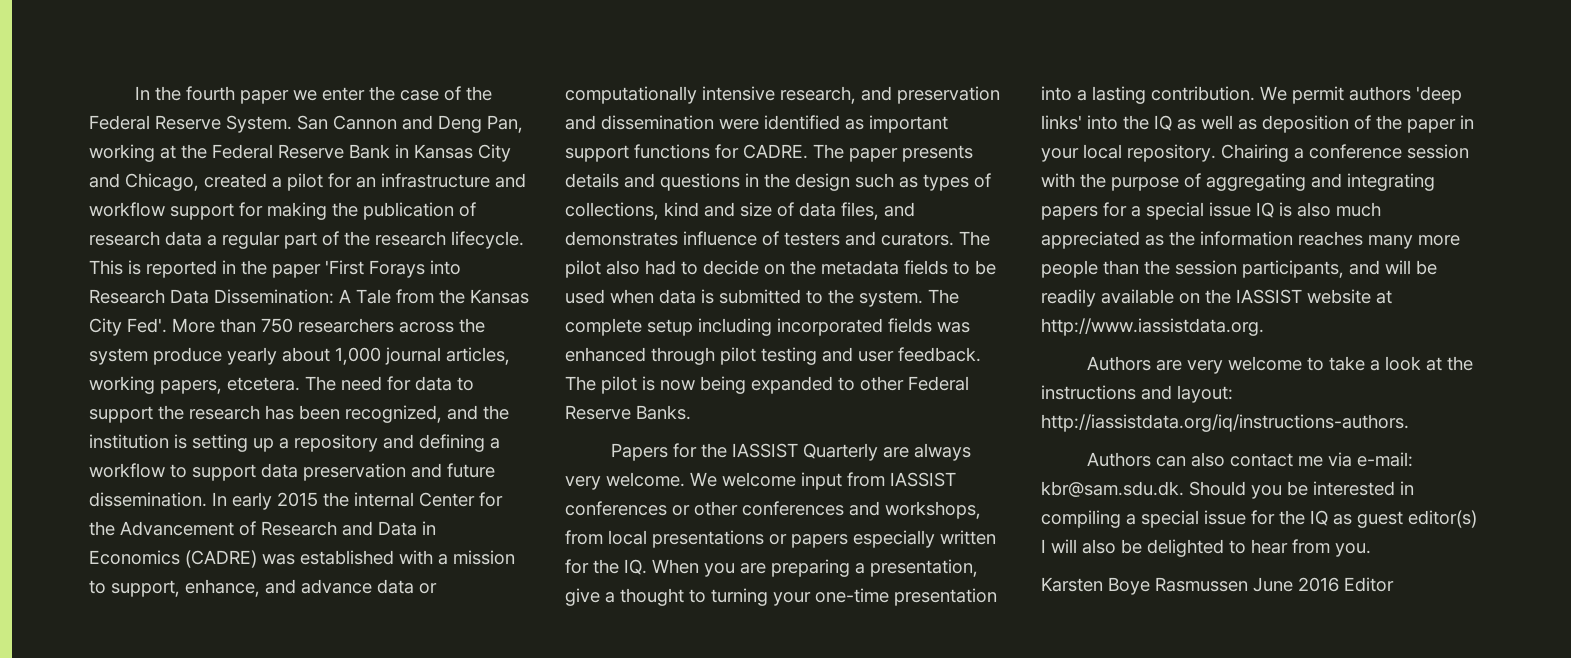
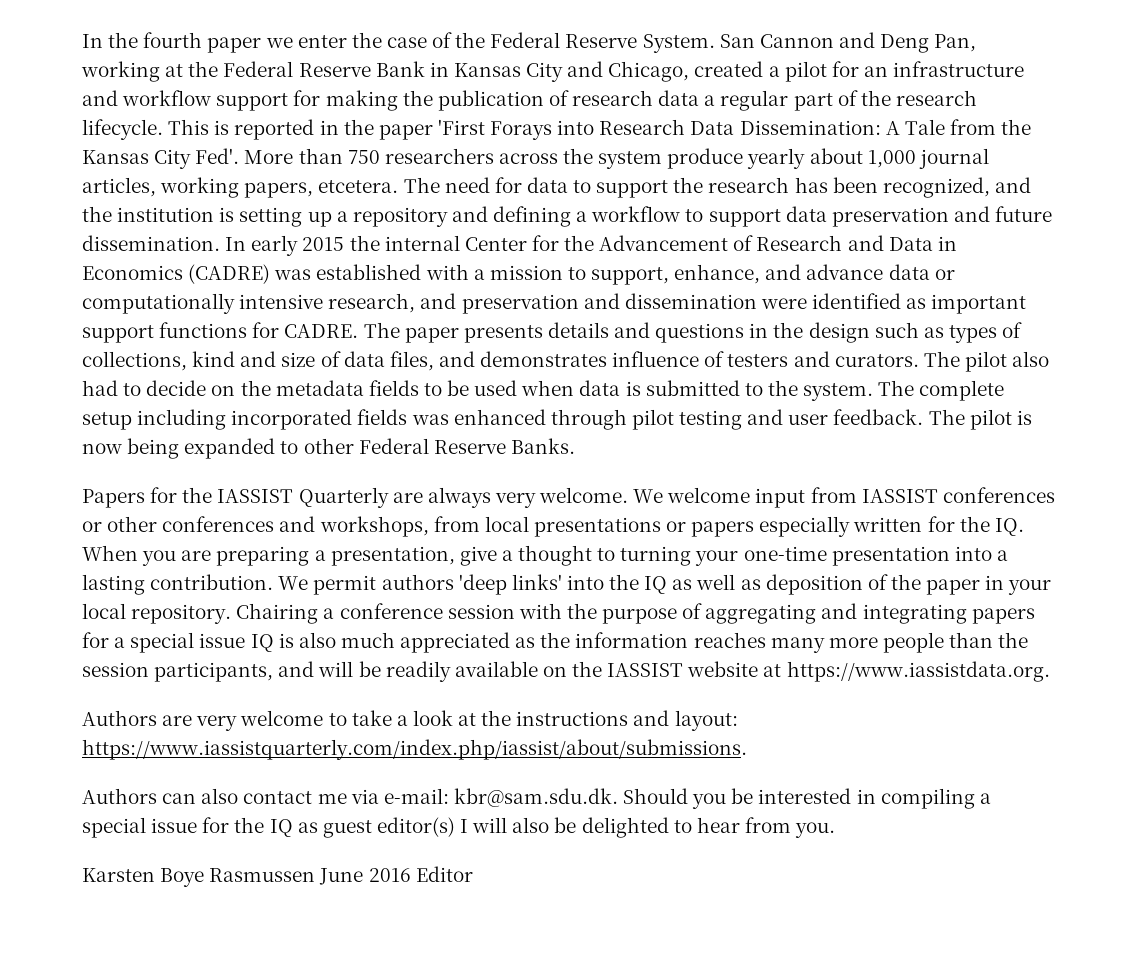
[1041,318,1264,336] http://www.iassistdata.org. -> [786,661,1050,682] https://www.iassistdata.org.
[1041,414,1409,432] http://iassistdata.org/iq/instructions-authors. -> [82,739,747,760] https://www.iassistquarterly.com/index.php/iassist/about/submissions.

